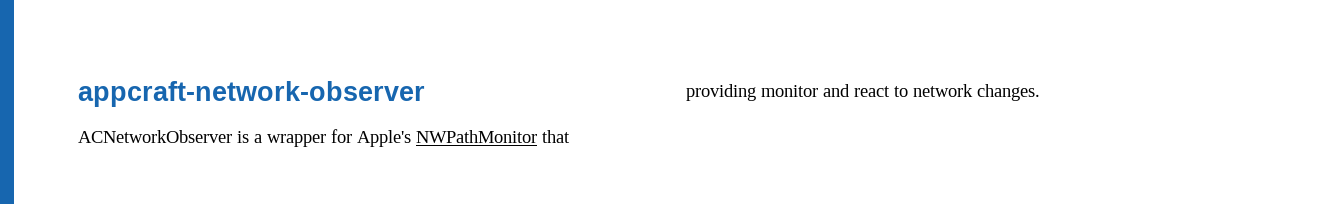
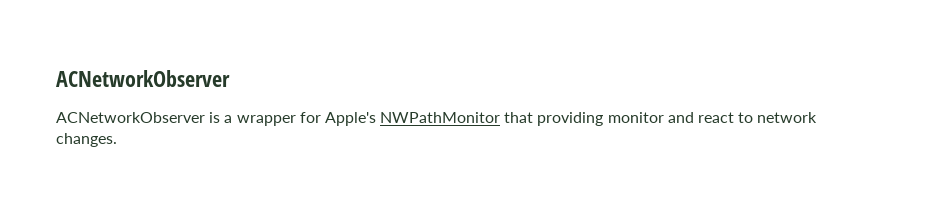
[78,81,425,107] appcraft-network-observer -> [56,70,230,87] ACNetworkObserver

